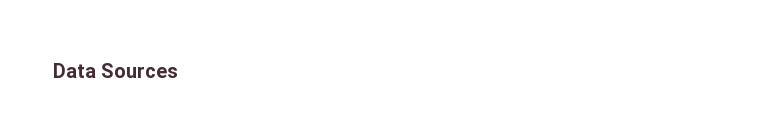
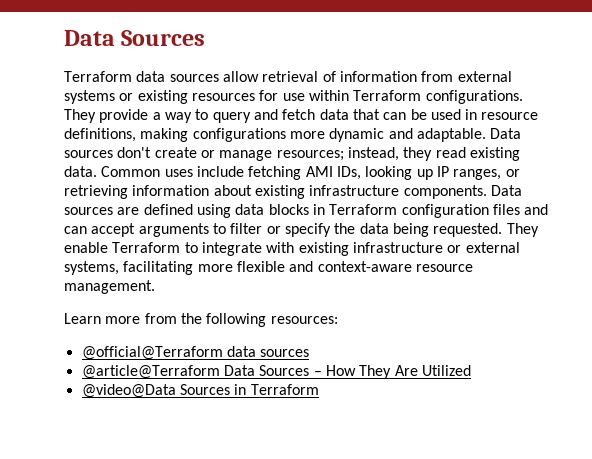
[53,63,179,78] Data Sources -> [64,30,206,46] [64,71,512,82] [64,90,523,104] [64,109,539,123] [64,128,522,142] [64,147,520,161] [64,166,520,180] [64,185,522,199] [64,204,549,218] [64,223,539,237] [64,242,520,256] [64,261,473,275] [64,280,155,294] [64,313,338,327] [81,346,310,360] [81,365,471,379] [81,384,319,398] Data Sources // Terraform data sources allow retrieval of information from external systems or existing resources for use within Terraform configurations. They provide a way to query and fetch data that can be used in resource definitions, making configurations more dynamic and adaptable. Data sources don't create or manage resources; instead, they read existing data. Common uses include fetching AMI IDs, looking up IP ranges, or retrieving information about existing infrastructure components. Data sources are defined using data blocks in Terraform configuration files and can accept arguments to filter or specify the data being requested. They enable Terraform to integrate with existing infrastructure or external systems, facilitating more flexible and context-aware resource management. // Learn more from the following resources: // @official@Terraform data sources // @article@Terraform Data Sources – How They Are Utilized // @video@Data Sources in Terraform

